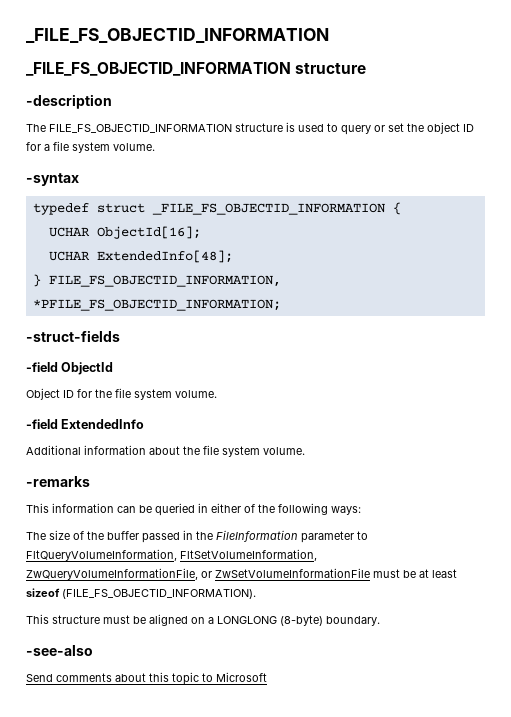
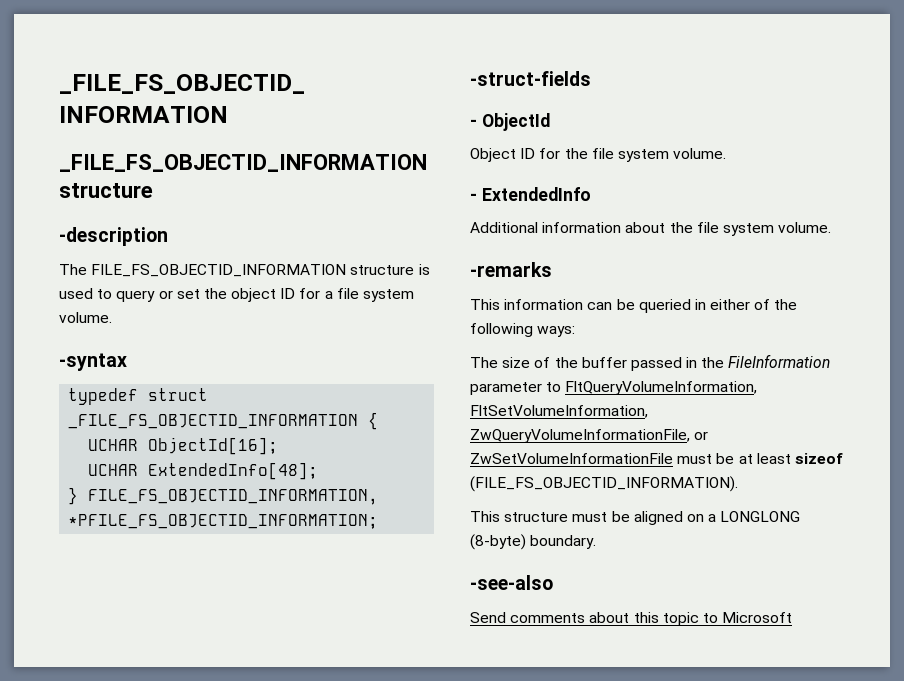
[26,362,58,372] -field -> [470,119,477,127] -
[26,419,58,429] -field -> [470,193,477,201] -

